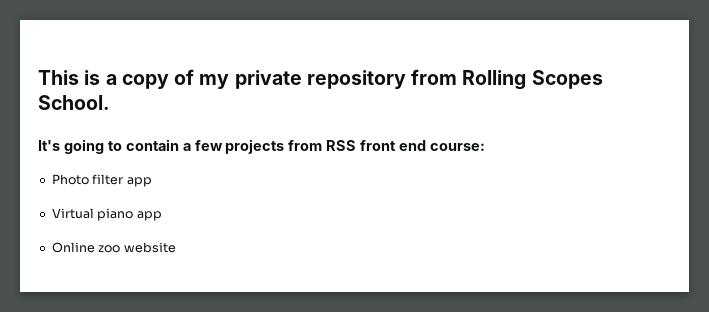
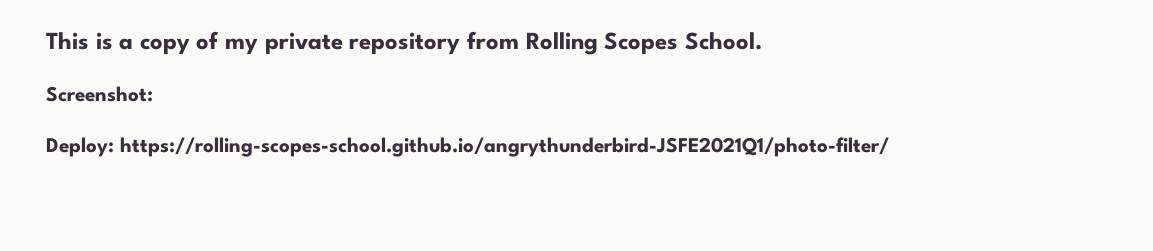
[38,139,486,154] [51,174,152,187] [51,208,162,221] [51,242,176,253] It's going to contain a few projects from RSS front end course: // Photo filter app // Virtual piano app // Online zoo website -> [46,86,153,102] [46,137,889,157] Screenshot: // Deploy: https://rolling-scopes-school.github.io/angrythunderbird-JSFE2021Q1/photo-filter/

